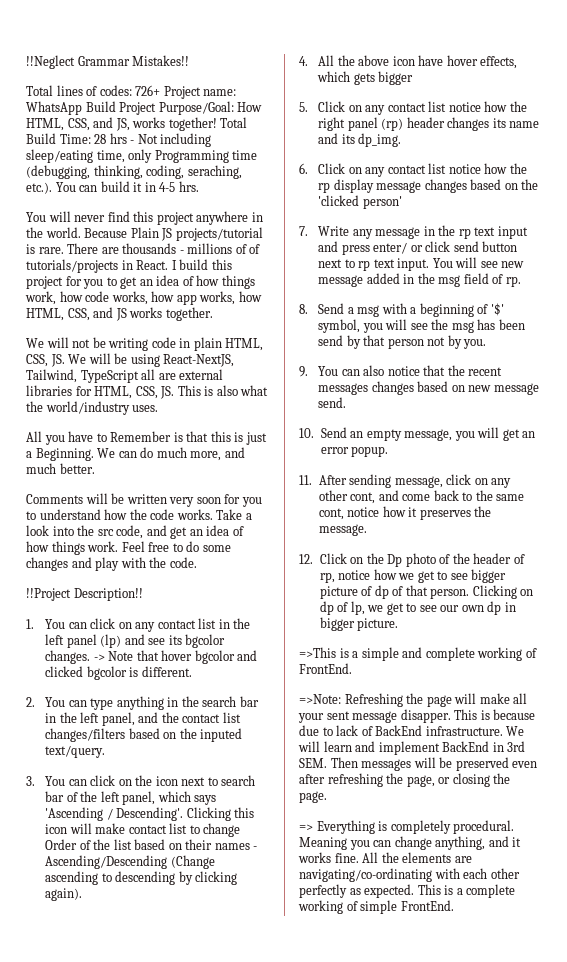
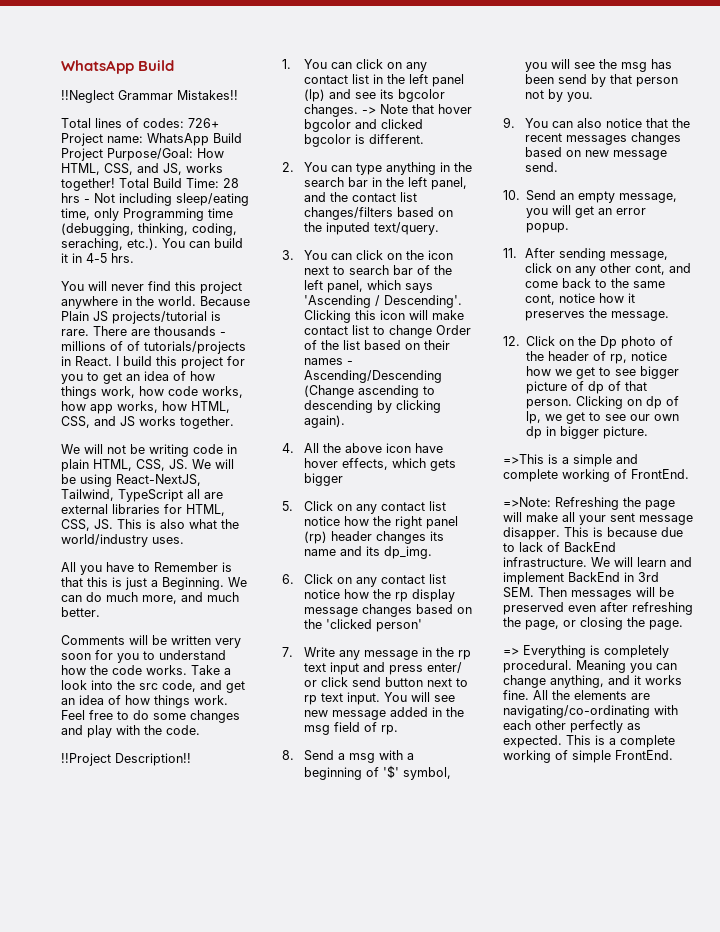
(26, 62) none -> [61,60,175,74] WhatsApp Build //

